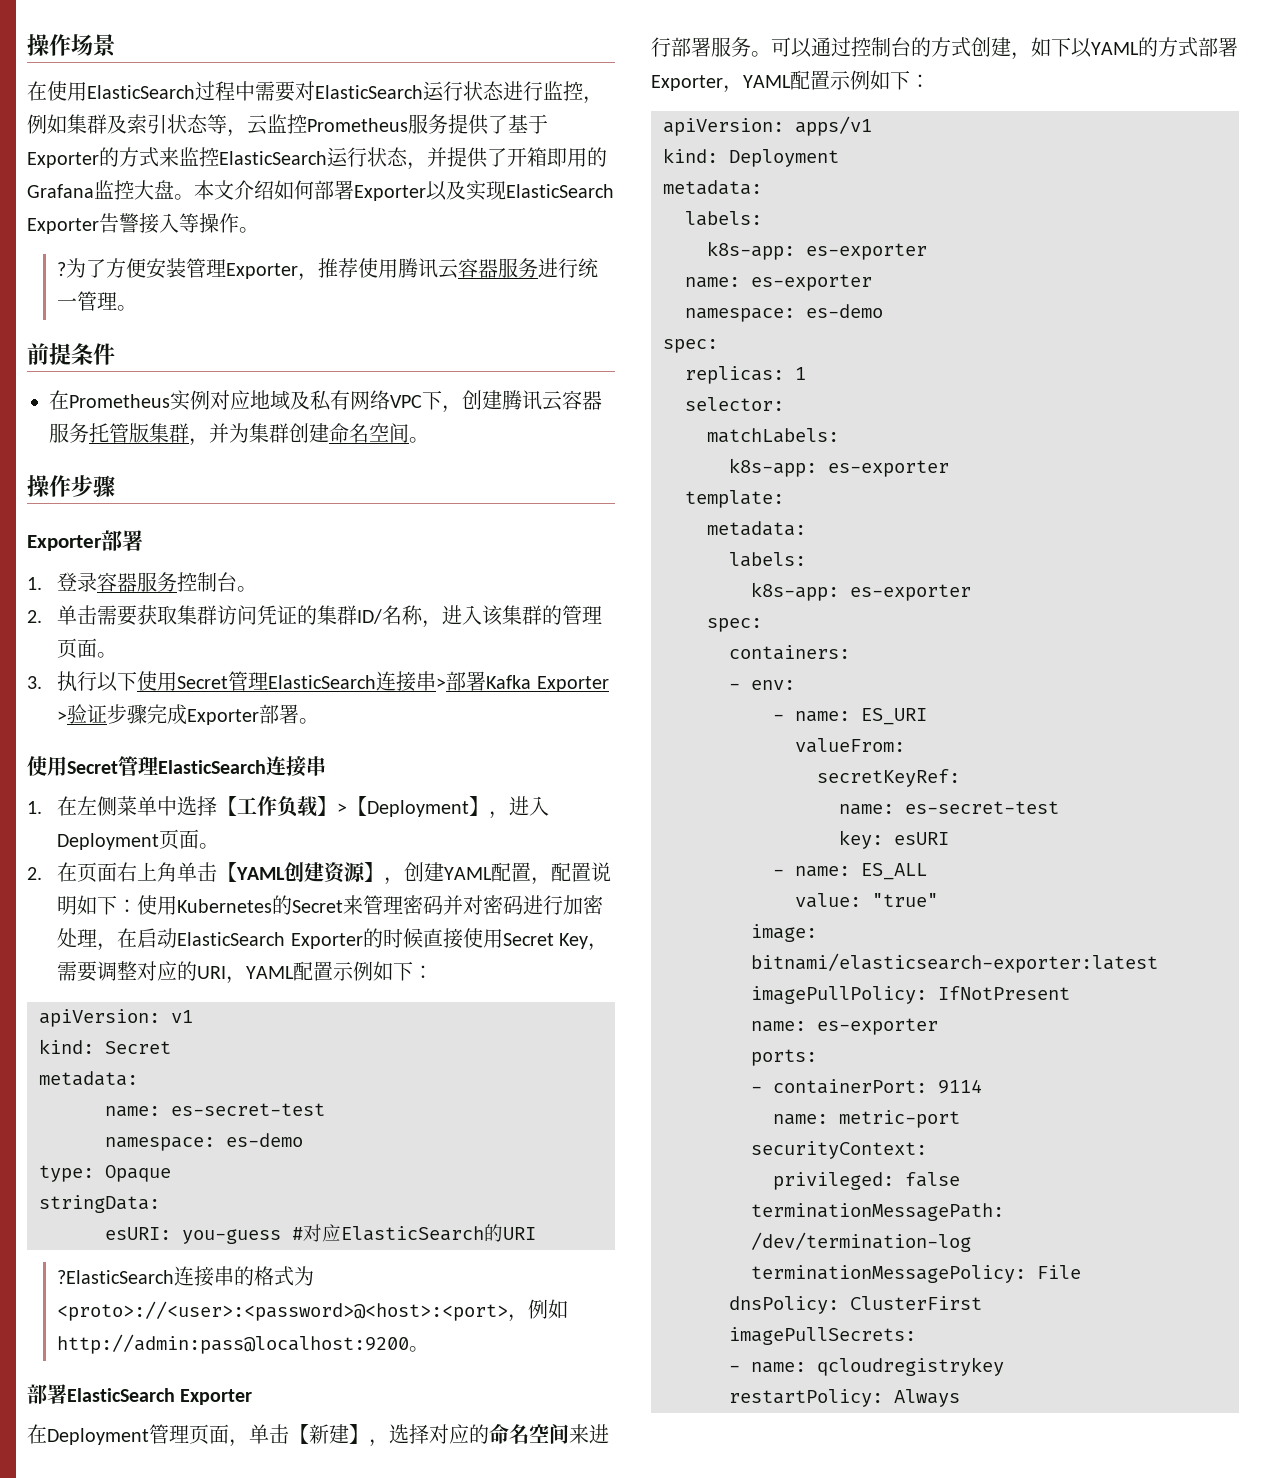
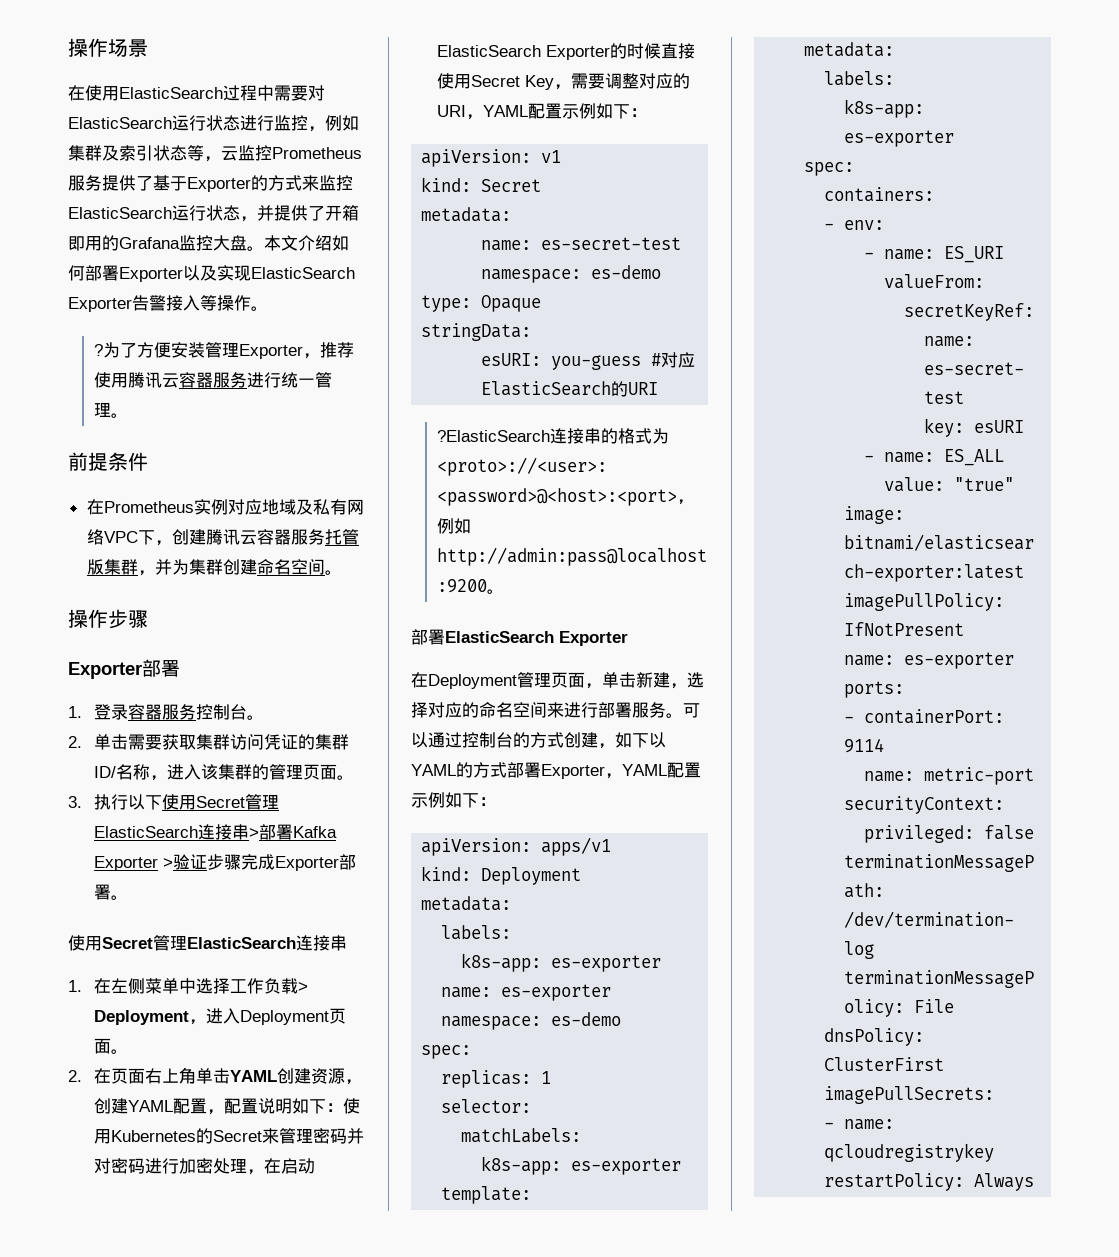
[217,796,238,816] 【 -> (230, 986) none
[317,796,490,817] 】>【Deployment】 -> [297,982,308,992] [93,1010,189,1025] > Deployment
[217,862,238,882] 【 -> (230, 1076) none
[364,862,385,882] 】 -> (345, 1076) none
[289,1424,369,1444] 【新建】 -> [636,672,670,688] 新建

